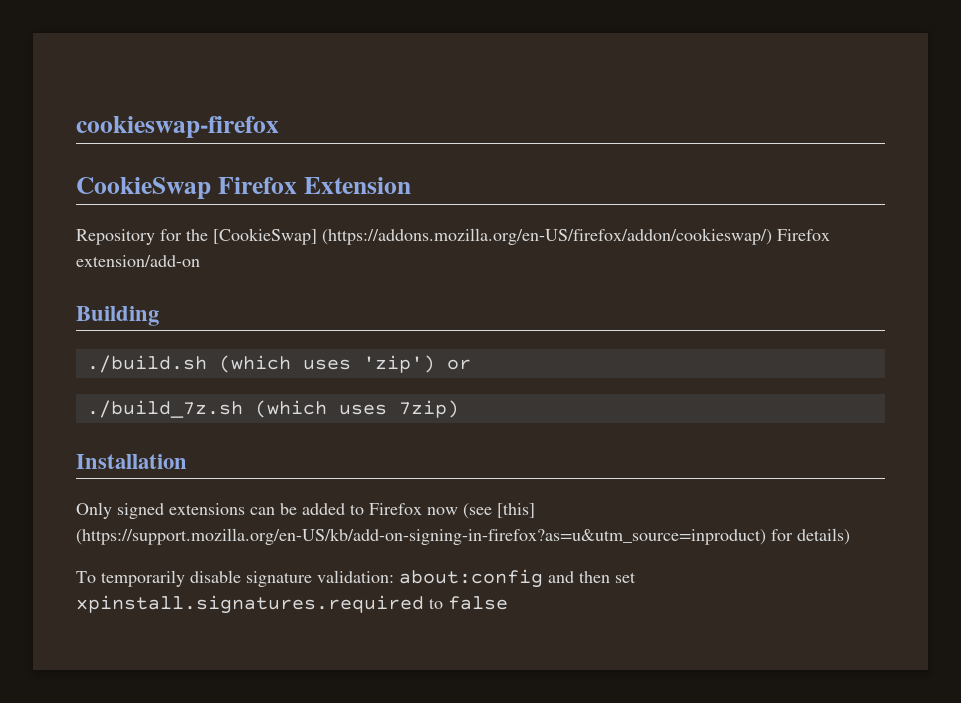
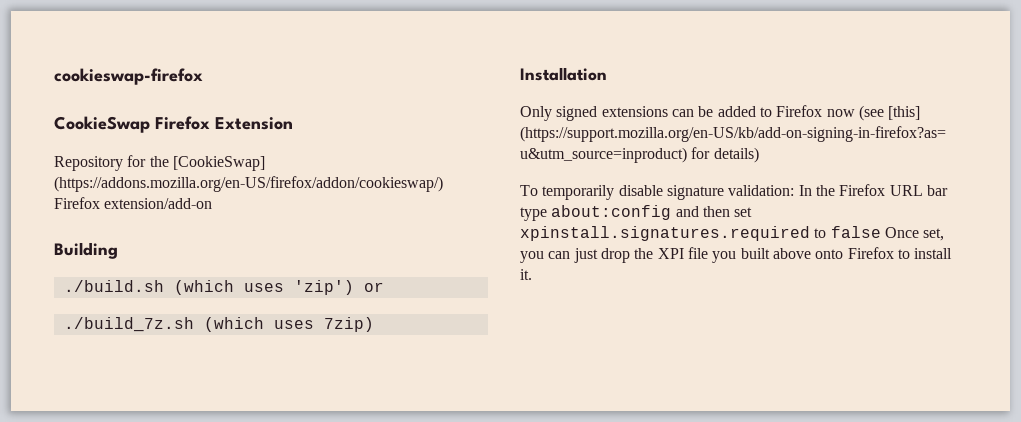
(394, 576) none -> [798,184,948,196] [520,207,547,221] In the Firefox URL bar type
(508, 603) none -> [884,227,945,241] [520,247,953,263] [520,269,532,280] Once set, you can just drop the XPI file you built above onto Firefox to install it.

